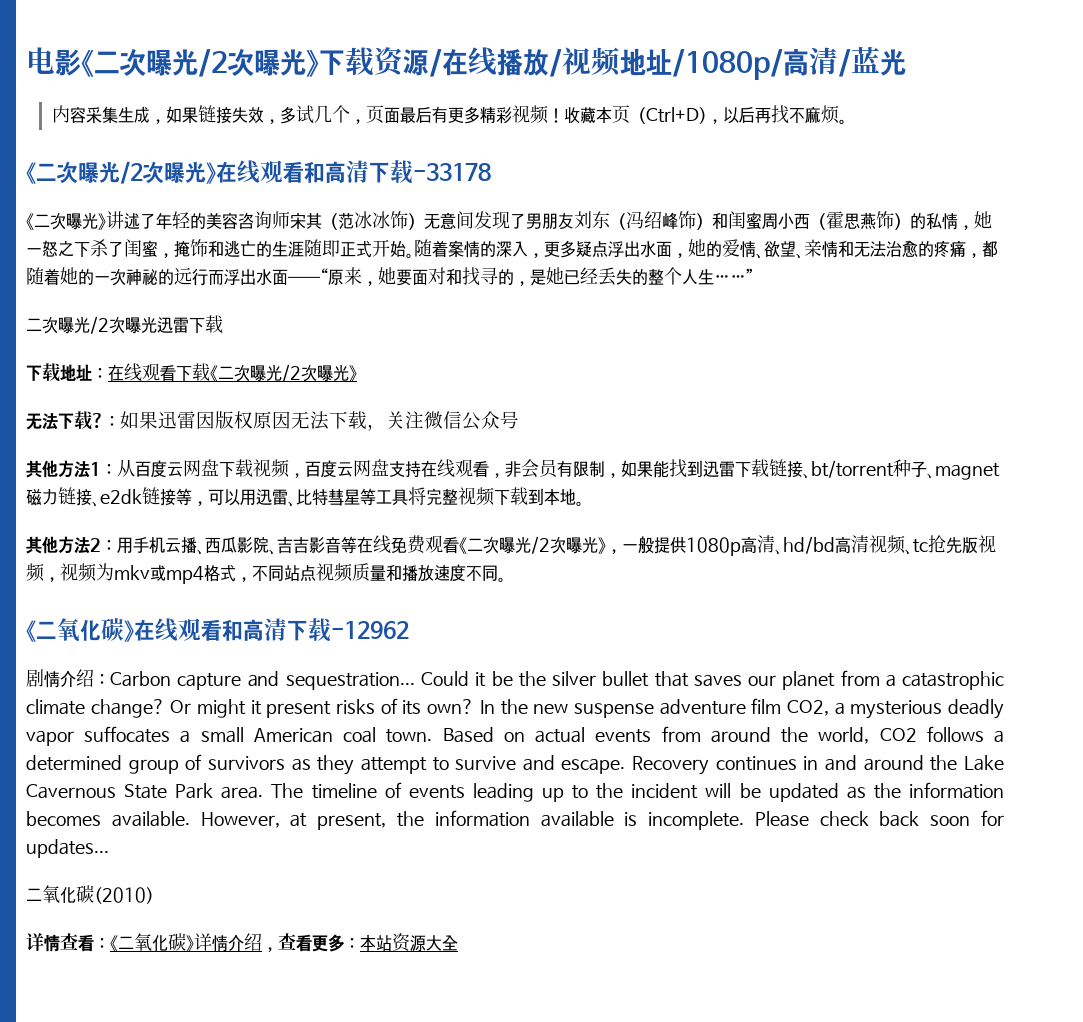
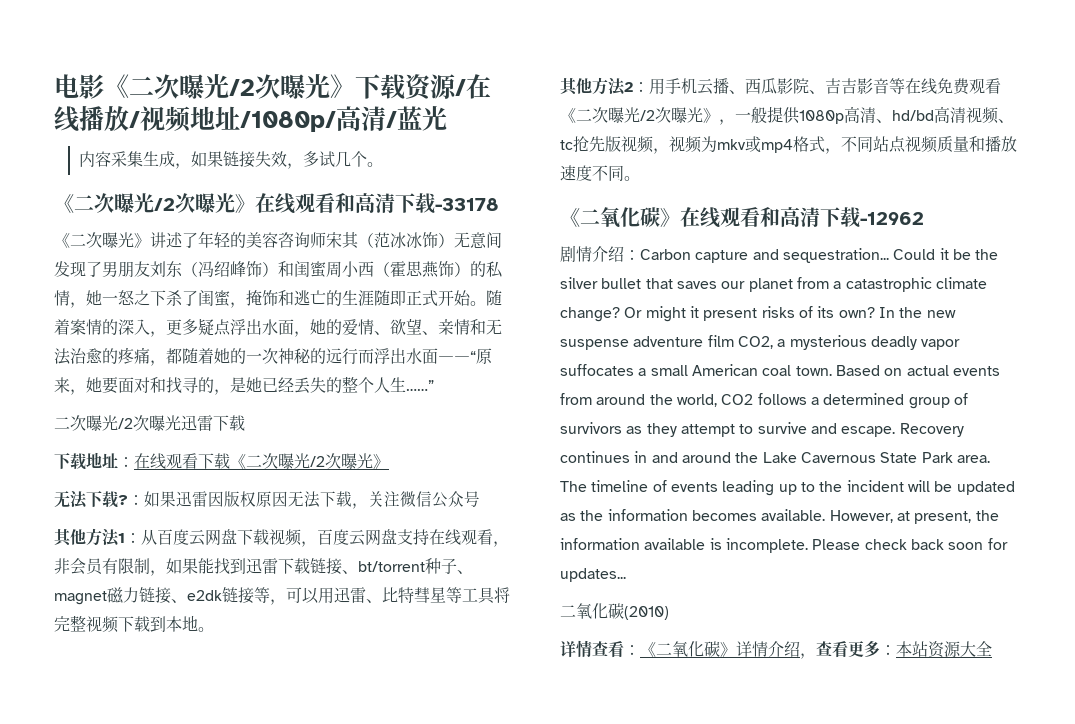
[349,105,839,124] ，页面最后有更多精彩视频！收藏本页（Ctrl+D)，以后再找不麻烦 -> (367, 159) none

